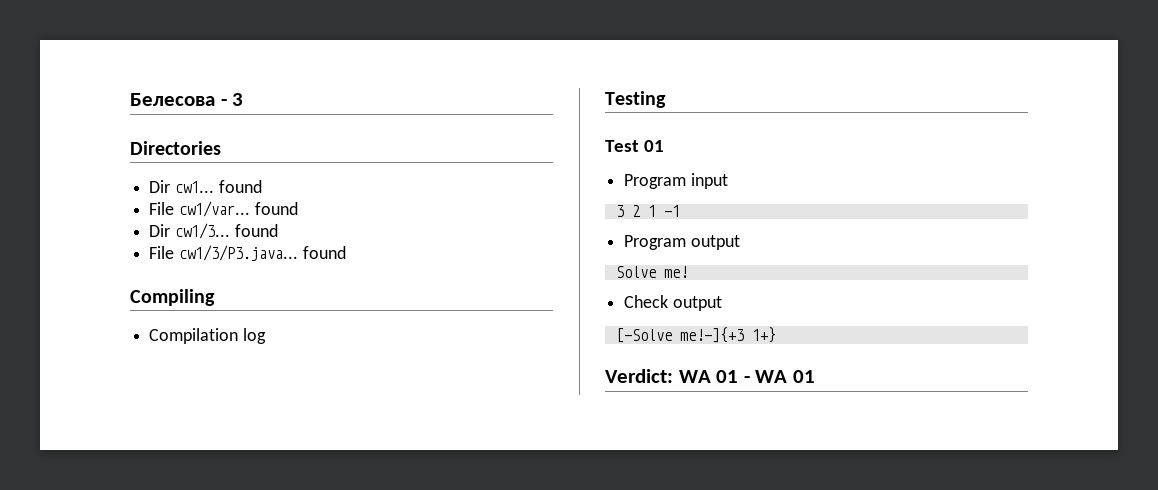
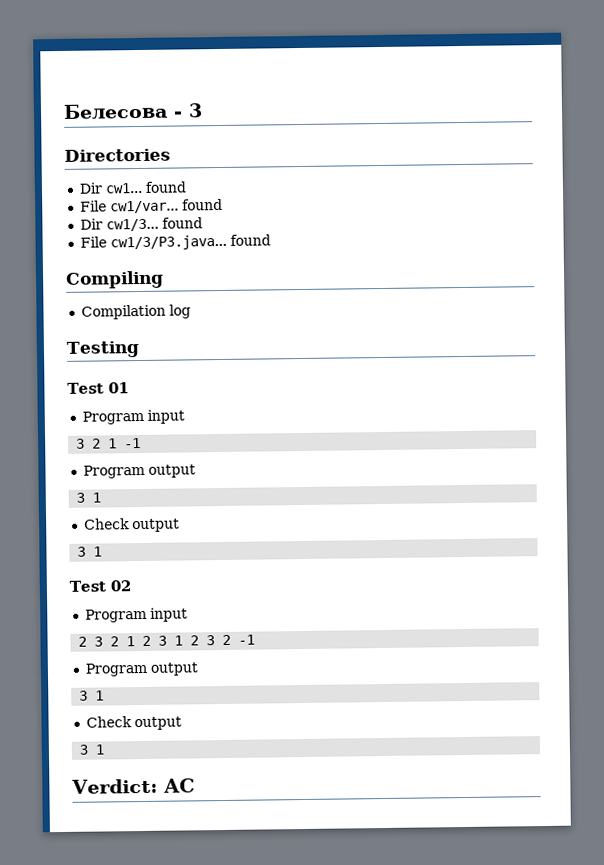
[615,266,688,278] [624,295,722,311] [615,327,776,343] [605,369,815,383] Solve me! // Check output // [-Solve me!-]{+3 1+} // Verdict: WA 01 - WA 01 -> [76,492,102,503] [83,518,180,533] [77,546,103,557] [69,580,131,592] [84,607,188,623] [78,634,256,647] [84,662,199,677] [79,690,105,701] [85,716,182,731] [79,744,105,755] [71,778,195,794] 3 1 // Check output // 3 1 // Test 02 // Program input // 2 3 2 1 2 3 1 2 3 2 -1 // Program output // 3 1 // Check output // 3 1 // Verdict: AC

